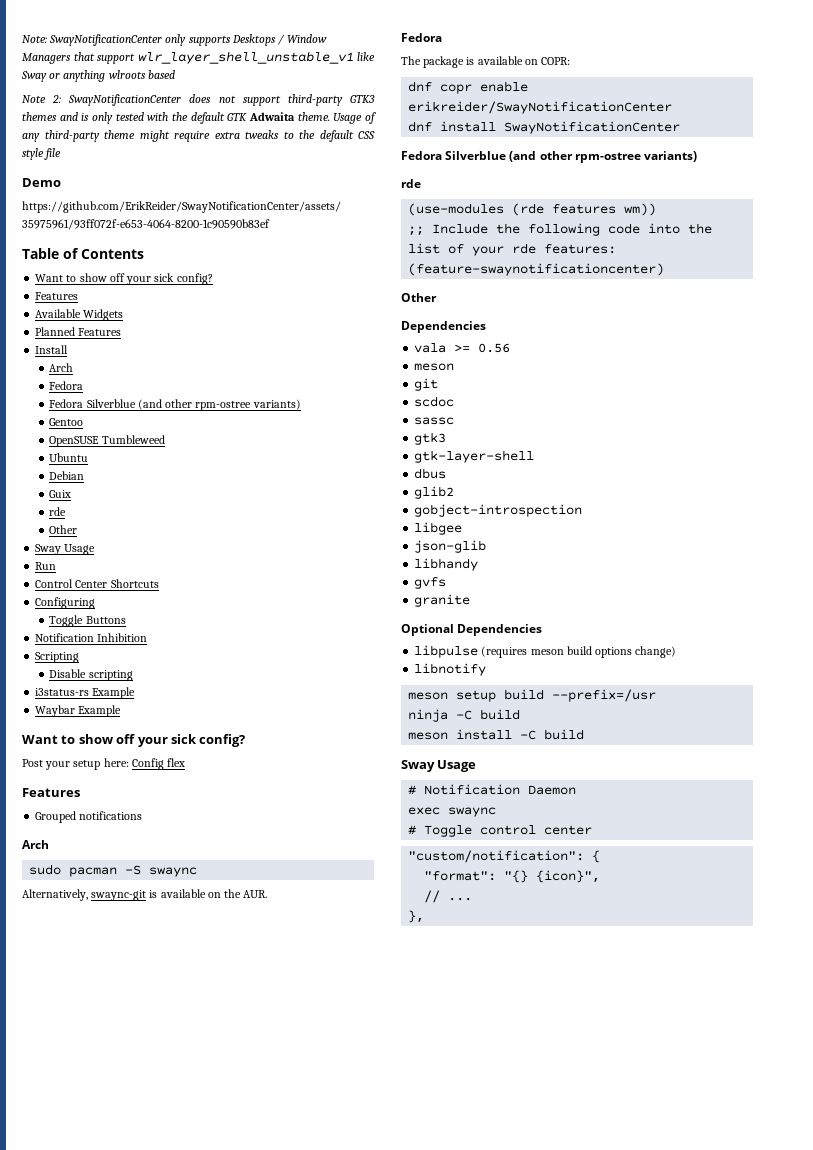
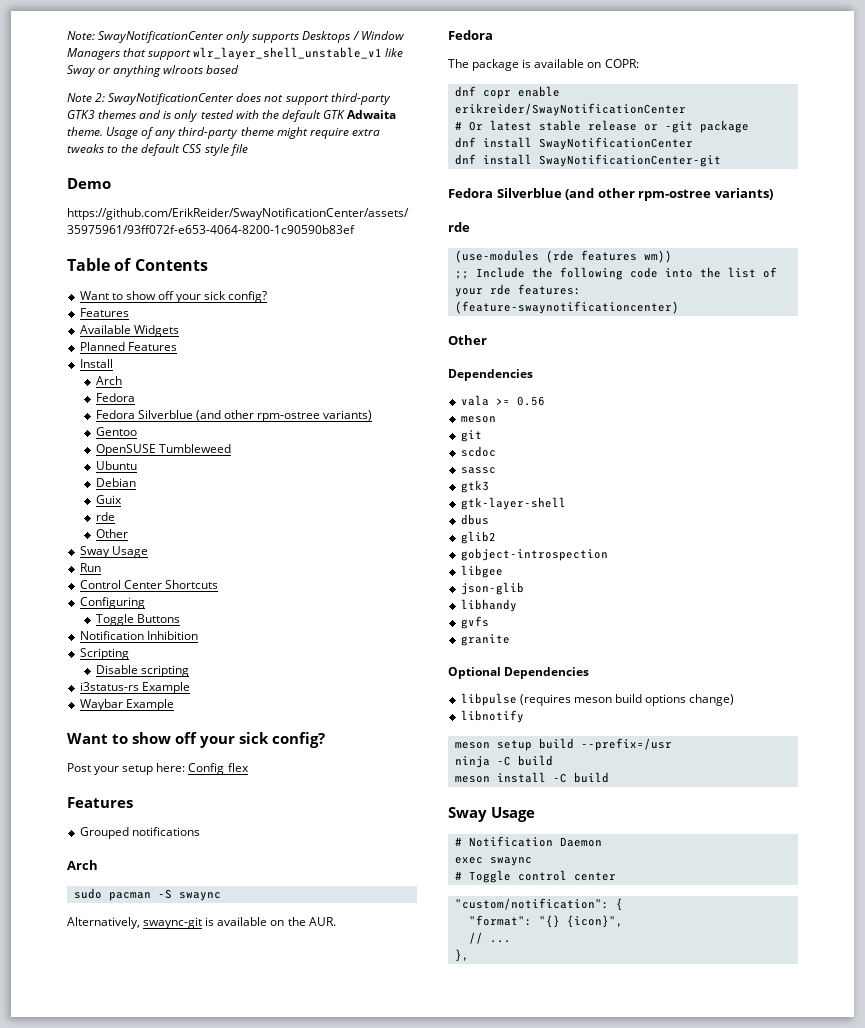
(673, 107) none -> [454,120,749,133] // # Or latest stable release or -git package
(681, 127) none -> [454,154,721,167] // dnf install SwayNotificationCenter-git

